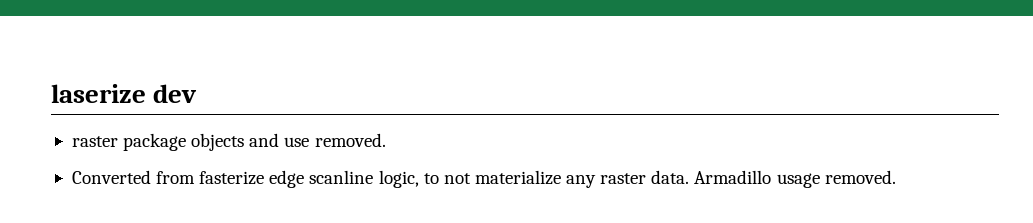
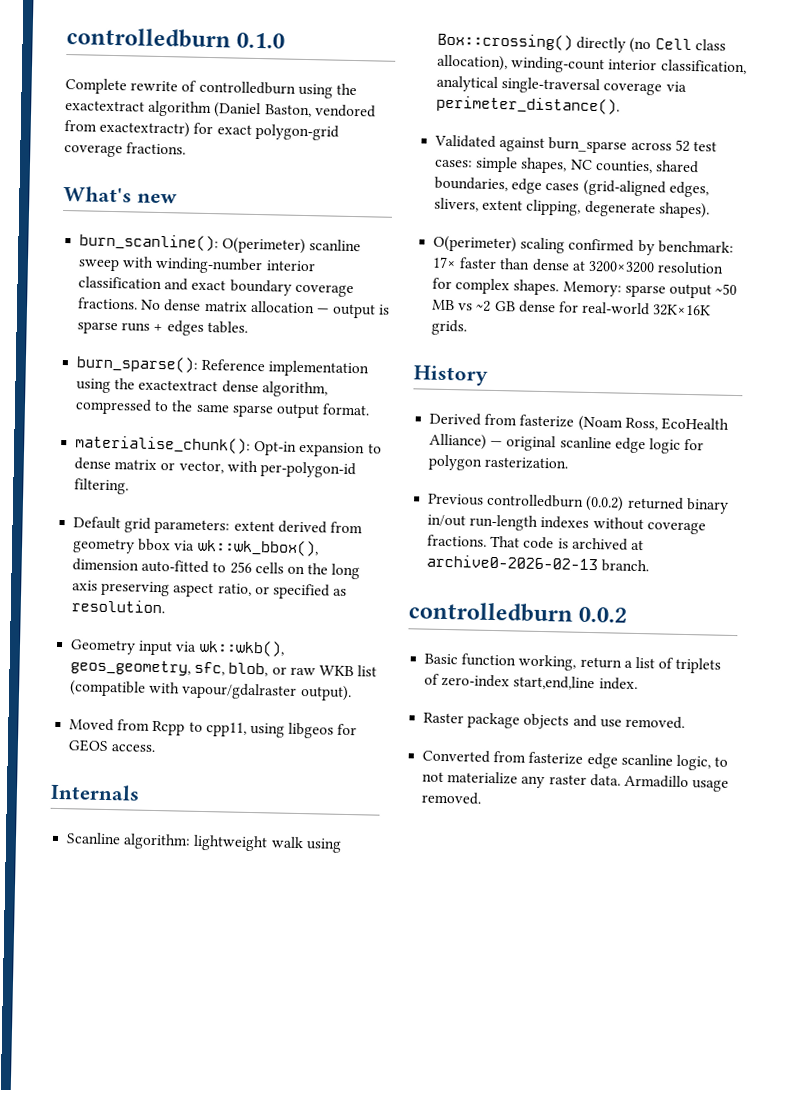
[51,84,198,103] [71,136,118,147] laserize dev // raster -> [66,27,286,49] [65,78,357,99] [65,100,376,119] [64,119,339,141] [64,142,187,158] [63,185,178,204] [79,233,362,255] [78,256,316,275] [78,276,354,298] [78,297,391,319] [77,320,248,336] [76,355,370,378] [76,378,328,398] [75,398,371,419] [75,435,382,458] [74,457,356,479] [74,478,130,495] [73,516,363,535] [72,538,319,557] [72,558,361,580] [72,580,348,600] [71,599,166,614] [70,639,285,657] [70,659,378,677] [69,680,352,702] [69,718,358,739] [68,739,156,753] [50,783,140,801] [66,832,342,853] [437,32,726,54] [437,54,747,75] [436,75,687,96] [436,95,621,115] [434,134,717,154] [435,156,699,174] [434,176,709,198] [434,197,710,219] [433,235,734,256] [432,256,725,275] [432,277,738,299] [432,299,712,317] [431,319,468,336] [413,365,488,386] [429,412,729,432] [429,433,705,454] [428,454,569,471] [428,493,729,514] [427,514,706,535] [427,534,644,551] [426,554,650,573] [408,601,628,623] [424,653,722,674] [424,673,638,691] [423,712,465,724] controlledburn 0.1.0 // Complete rewrite of controlledburn using the exactextract algorithm (Daniel Baston, vendored from exactextractr) for exact polygon-grid coverage fractions. // What's new // burn_scanline(): O(perimeter) scanline sweep with winding-number interior classification and exact boundary coverage fractions. No dense matrix allocation — output is sparse runs + edges tables. // burn_sparse(): Reference implementation using the exactextract dense algorithm, compressed to the same sparse output format. // materialise_chunk(): Opt-in expansion to dense matrix or vector, with per-polygon-id filtering. // Default grid parameters: extent derived from geometry bbox via wk::wk_bbox(), dimension auto-fitted to 256 cells on the long axis preserving aspect ratio, or specified as resolution. // Geometry input via wk::wkb(), geos_geometry, sfc, blob, or raw WKB list (compatible with vapour/gdalraster output). // Moved from Rcpp to cpp11, using libgeos for GEOS access. // Internals // Scanline algorithm: lightweight walk using Box::crossing() directly (no Cell class allocation), winding-count interior classification, analytical single-traversal coverage via perimeter_distance(). // Validated against burn_sparse across 52 test cases: simple shapes, NC counties, shared boundaries, edge cases (grid-aligned edges, slivers, extent clipping, degenerate shapes). // O(perimeter) scaling confirmed by benchmark: 17× faster than dense at 3200×3200 resolution for complex shapes. Memory: sparse output ~50 MB vs ~2 GB dense for real-world 32K×16K grids. // History // Derived from fasterize (Noam Ross, EcoHealth Alliance) — original scanline edge logic for polygon rasterization. // Previous controlledburn (0.0.2) returned binary in/out run-length indexes without coverage fractions. That code is archived at archive0-2026-02-13 branch. // controlledburn 0.0.2 // Basic function working, return a list of triplets of zero-index start,end,line index. // Raster

